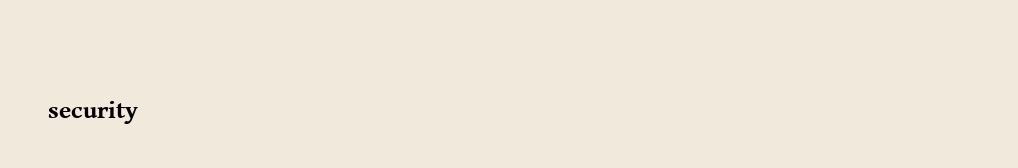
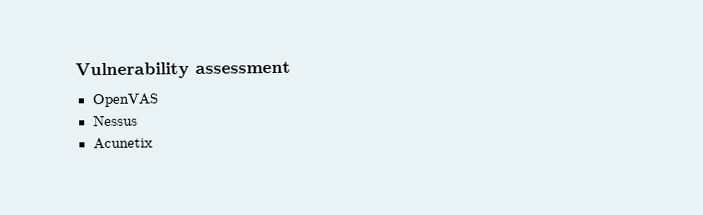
[48,101,138,124] security -> [75,61,291,80] [91,93,158,108] [92,114,138,127] [92,137,153,150] Vulnerability assessment // OpenVAS // Nessus // Acunetix

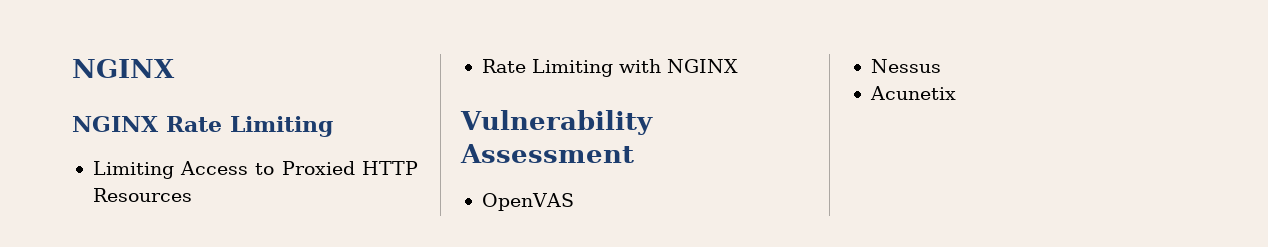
[75,61,291,80] Vulnerability assessment -> [72,59,175,78] [72,116,333,137] [92,161,418,179] [92,188,192,202] [481,59,738,77] [460,110,653,135] [460,144,634,163] NGINX // NGINX Rate Limiting // Limiting Access to Proxied HTTP Resources // Rate Limiting with NGINX // Vulnerability Assessment

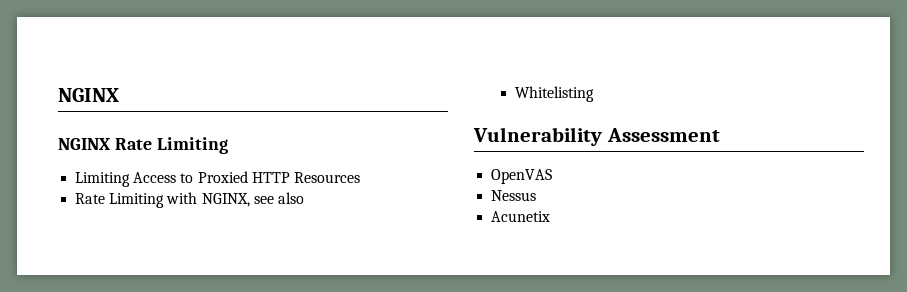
[666,59,738,73] NGINX -> [201,192,304,207] [515,86,595,102] NGINX, see also // Whitelisting

